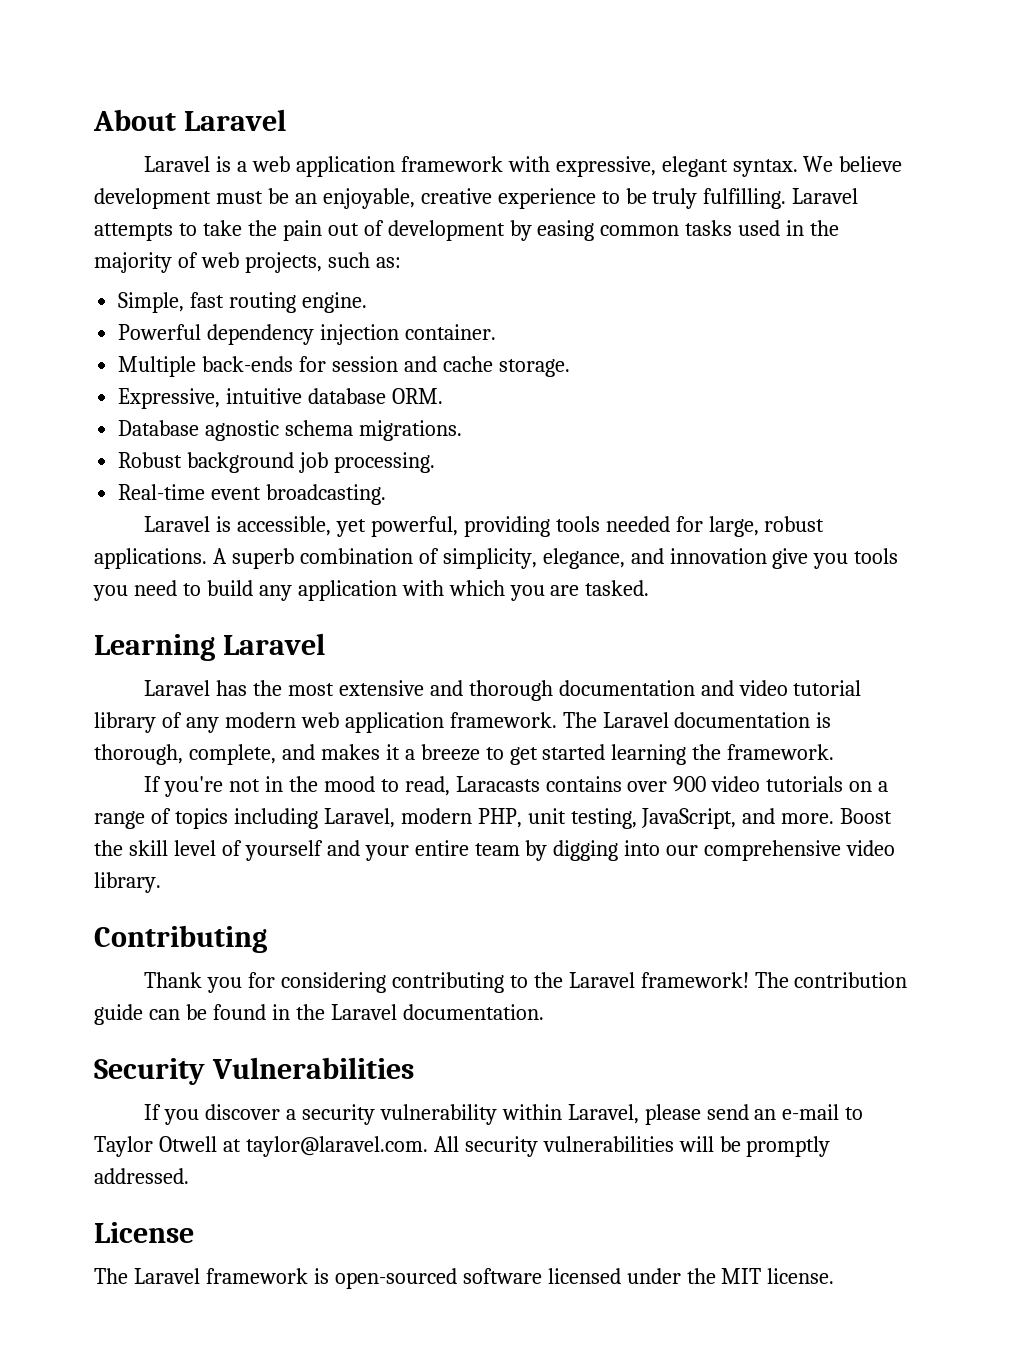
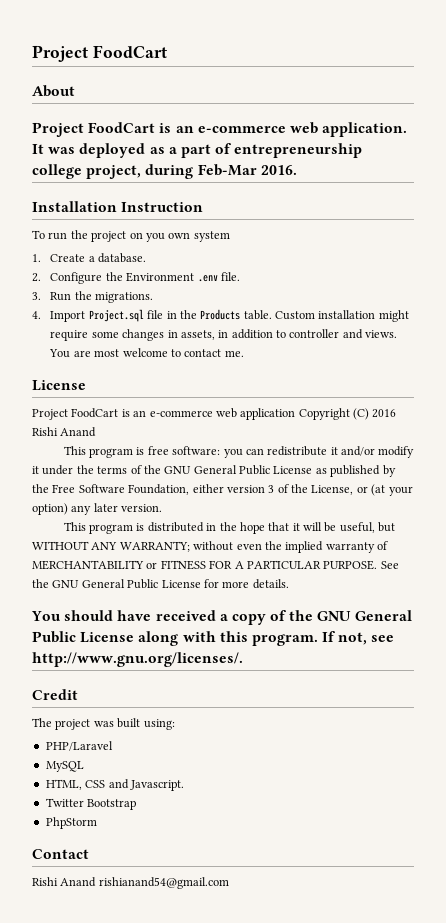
(93, 120) none -> [32,45,167,62] Project FoodCart //
[183,109,286,131] [144,156,903,177] [94,188,859,209] [94,220,840,241] [94,252,401,273] [118,292,368,313] [118,324,497,345] [118,356,570,377] [118,388,444,409] [118,420,463,441] [118,452,436,473] [118,484,387,505] [144,516,825,537] [94,548,899,569] [93,580,650,601] [94,633,325,661] [144,680,862,701] [94,712,832,733] [94,744,835,765] [144,776,889,797] [94,808,893,829] [94,840,896,861] [94,872,161,893] [94,925,267,953] [144,972,908,993] [94,1004,544,1025] [94,1057,414,1085] [144,1104,864,1125] [94,1136,831,1157] [94,1168,189,1184] [94,1222,194,1243] [94,1268,835,1289] Laravel // Laravel is a web application framework with expressive, elegant syntax. We believe development must be an enjoyable, creative experience to be truly fulfilling. Laravel attempts to take the pain out of development by easing common tasks used in the majority of web projects, such as: // Simple, fast routing engine. // Powerful dependency injection container. // Multiple back-ends for session and cache storage. // Expressive, intuitive database ORM. // Database agnostic schema migrations. // Robust background job processing. // Real-time event broadcasting. // Laravel is accessible, yet powerful, providing tools needed for large, robust applications. A superb combination of simplicity, elegance, and innovation give you tools you need to build any application with which you are tasked. // Learning Laravel // Laravel has the most extensive and thorough documentation and video tutorial library of any modern web application framework. The Laravel documentation is thorough, complete, and makes it a breeze to get started learning the framework. // If you're not in the mood to read, Laracasts contains over 900 video tutorials on a range of topics including Laravel, modern PHP, unit testing, JavaScript, and more. Boost the skill level of yourself and your entire team by digging into our comprehensive video library. // Contributing // Thank you for considering contributing to the Laravel framework! The contribution guide can be found in the Laravel documentation. // Security Vulnerabilities // If you discover a security vulnerability within Laravel, please send an e-mail to Taylor Otwell at taylor@laravel.com. All security vulnerabilities will be promptly addressed. // License // The Laravel framework is open-sourced software licensed under the MIT license. -> [32,122,408,137] [32,143,363,158] [32,164,297,179] [32,201,204,212] [32,230,230,242] [32,253,147,263] [32,272,240,284] [32,291,154,303] [32,309,409,322] [50,329,398,341] [49,348,244,358] [32,380,86,391] [32,408,397,420] [32,427,97,437] [63,446,415,458] [32,465,396,477] [32,484,413,496] [32,503,163,515] [63,522,396,534] [32,541,388,553] [32,560,399,570] [32,579,289,589] [31,610,412,625] [32,631,395,646] [32,652,243,667] [32,689,78,700] [32,718,175,730] [45,741,113,751] [45,761,84,772] [45,779,184,791] [45,798,137,810] [45,817,97,829] [32,849,89,859] [32,877,229,889] // Project FoodCart is an e-commerce web application. It was deployed as a part of entrepreneurship college project, during Feb-Mar 2016. // Installation Instruction // To run the project on you own system // 1. Create a database. // 2. Configure the Environment .env file. // 3. Run the migrations. // 4. Import Project.sql file in the Products table. Custom installation might require some changes in assets, in addition to controller and views. You are most welcome to contact me. // License // Project FoodCart is an e-commerce web application Copyright (C) 2016 Rishi Anand // This program is free software: you can redistribute it and/or modify it under the terms of the GNU General Public License as published by the Free Software Foundation, either version 3 of the License, or (at your option) any later version. // This program is distributed in the hope that it will be useful, but WITHOUT ANY WARRANTY; without even the implied warranty of MERCHANTABILITY or FITNESS FOR A PARTICULAR PURPOSE. See the GNU General Public License for more details. // You should have received a copy of the GNU General Public License along with this program. If not, see http://www.gnu.org/licenses/. // Credit // The project was built using: // PHP/Laravel // MySQL // HTML, CSS and Javascript. // Twitter Bootstrap // PhpStorm // Contact // Rishi Anand rishianand54@gmail.com

